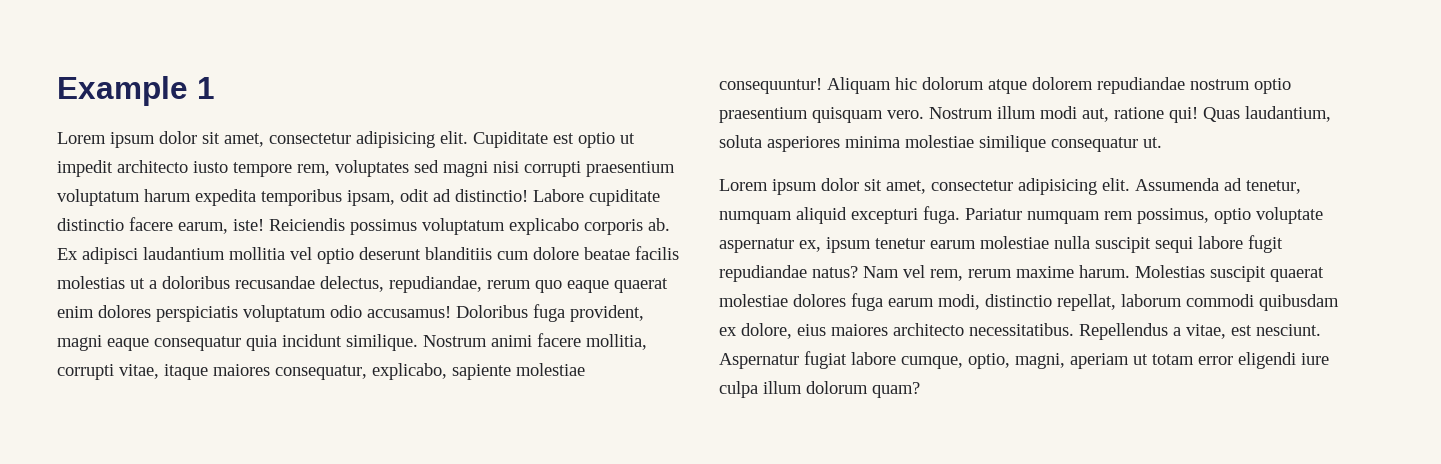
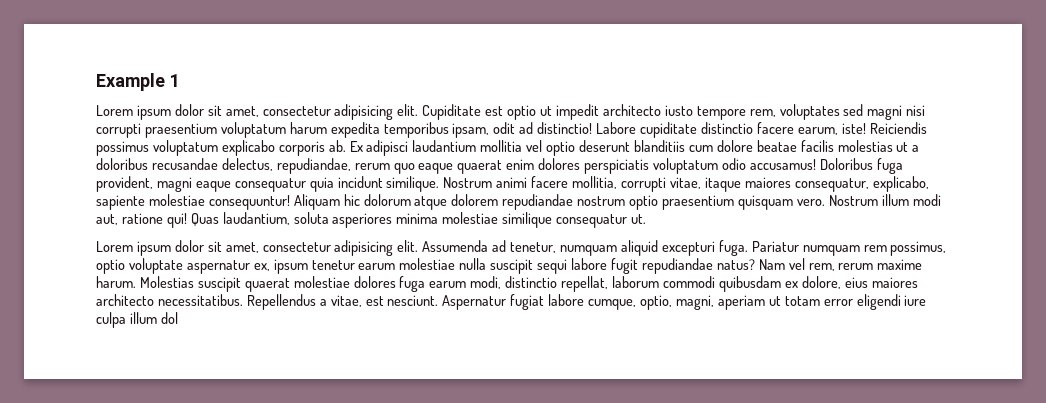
[806,381,920,398] dolorum quam? -> [160,312,178,324] dol

